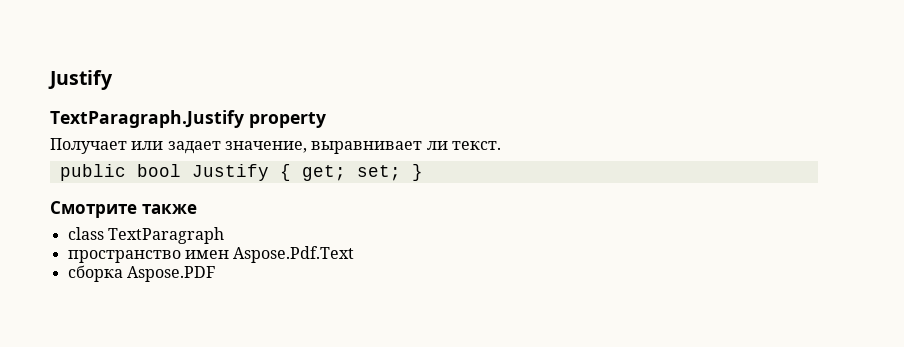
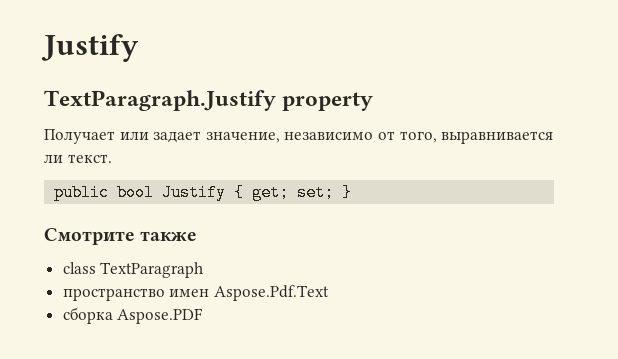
[311,141,423,154] выравнивает -> [284,131,554,144] независимо от того, выравнивается

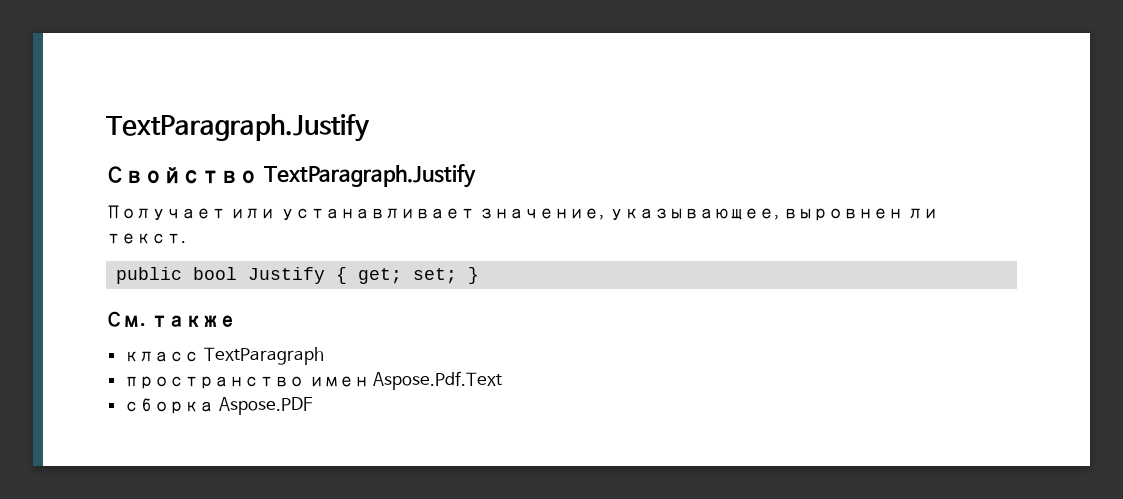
[41,34,139,62] [44,90,374,111] Justify // TextParagraph.Justify property -> [106,114,370,142] [106,164,477,188] TextParagraph.Justify // Свойство TextParagraph.Justify
[153,131,554,144] задает значение, независимо от того, выравнивается -> [279,208,904,221] устанавливает значение, указывающее, выровнен
[44,228,135,245] Смотрите -> [106,311,146,327] См.
[62,262,96,274] class -> [124,351,200,362] класс

